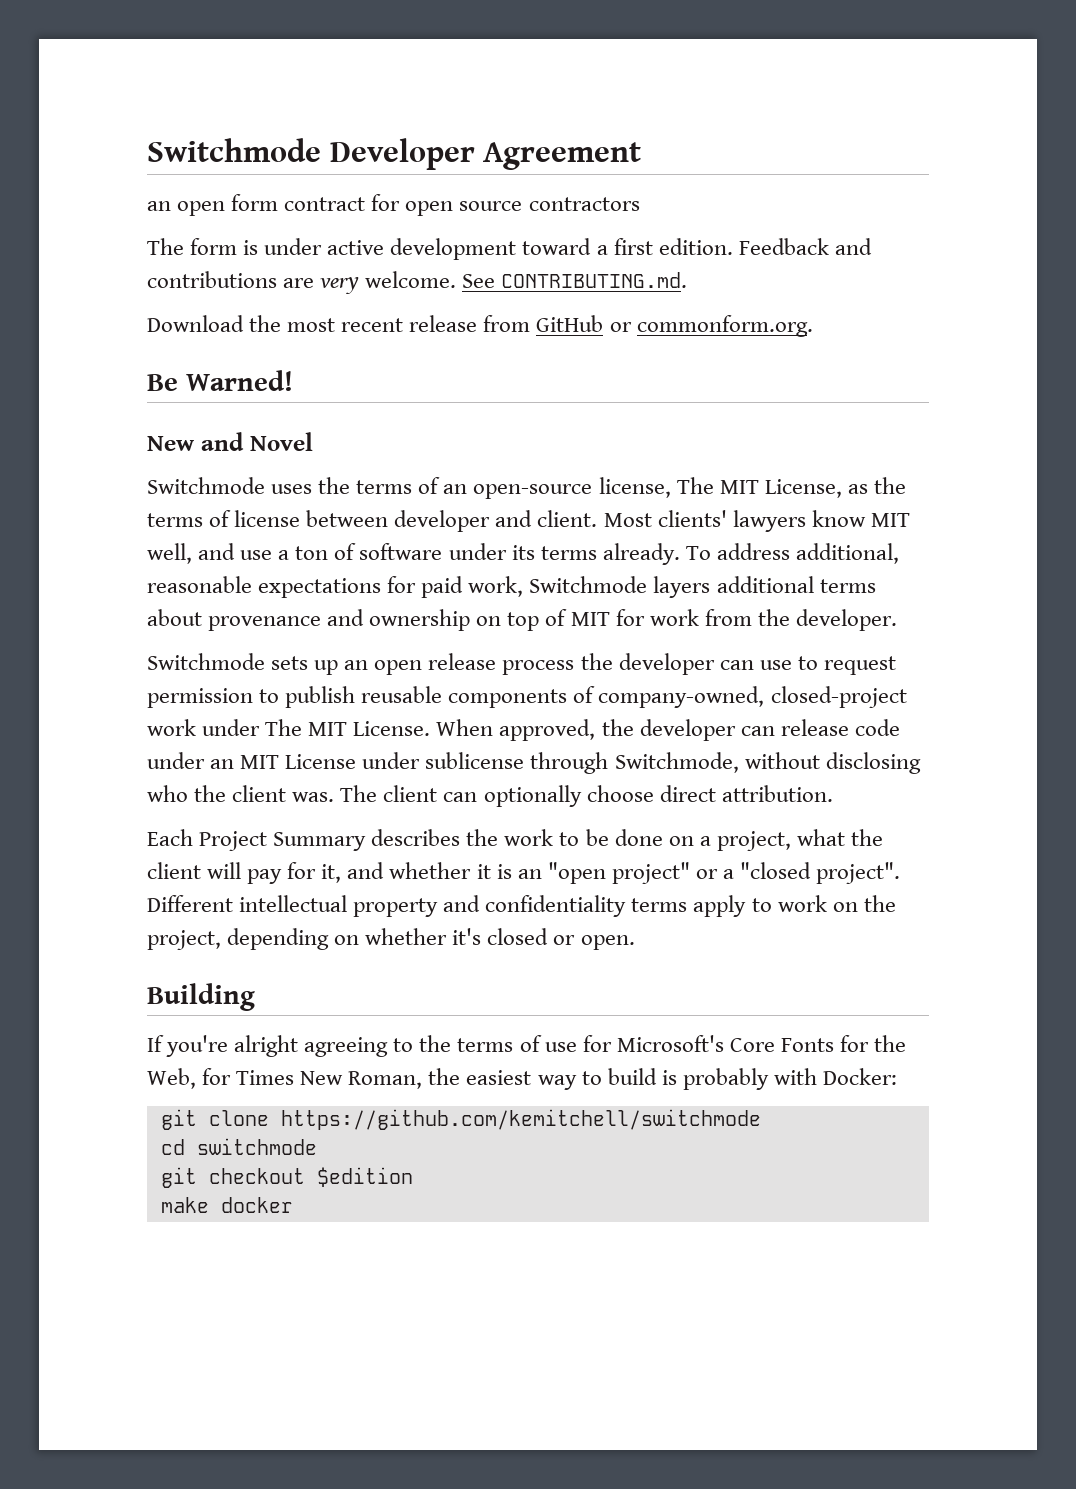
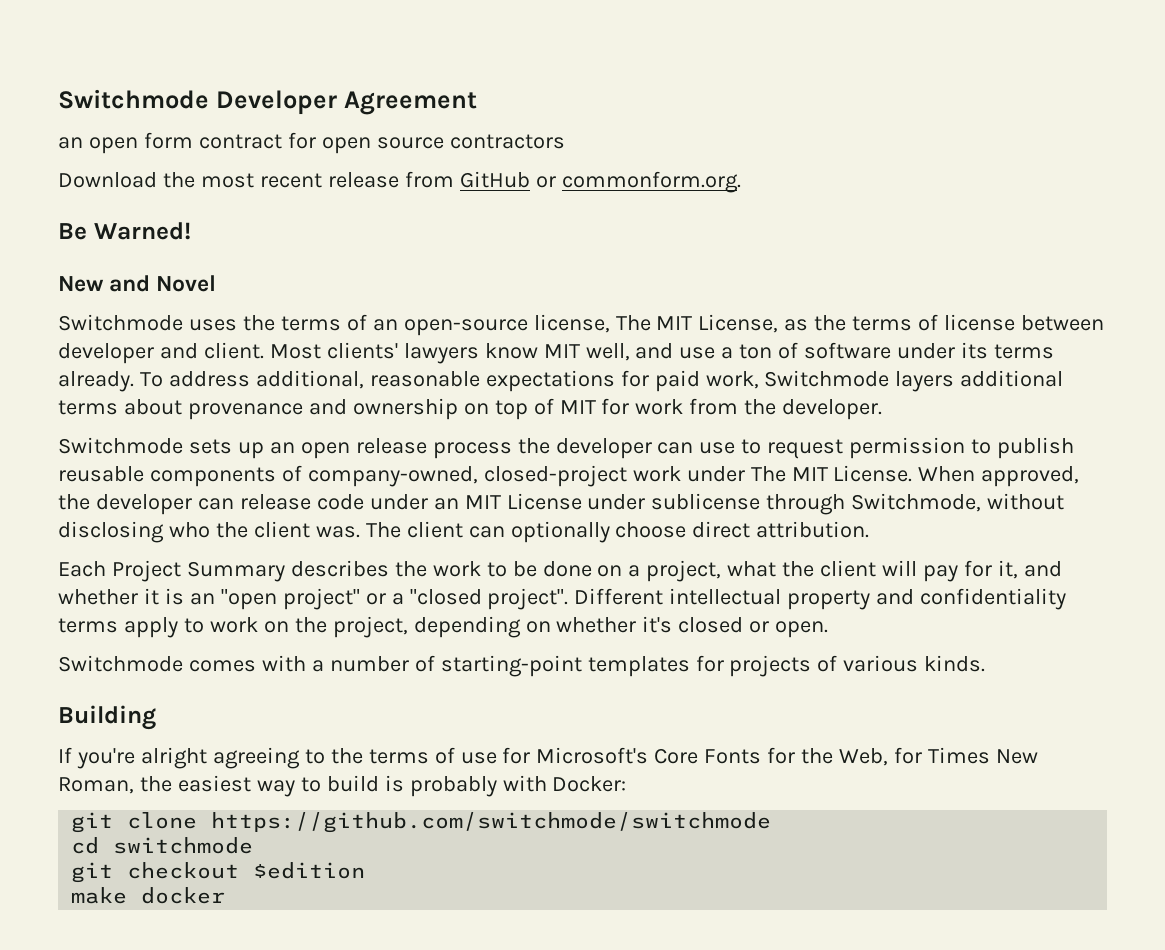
[147,238,872,260] [147,271,688,294] // The form is under active development toward a first edition. Feedback and contributions are very welcome. See CONTRIBUTING.md. -> (565, 141) none
(635, 942) none -> [58,655,986,677] // Switchmode comes with a number of starting-point templates for projects of various kinds.
[280,1109,761,1130] https://github.com/kemitchell/switchmode -> [211,812,772,833] https://github.com/switchmode/switchmode

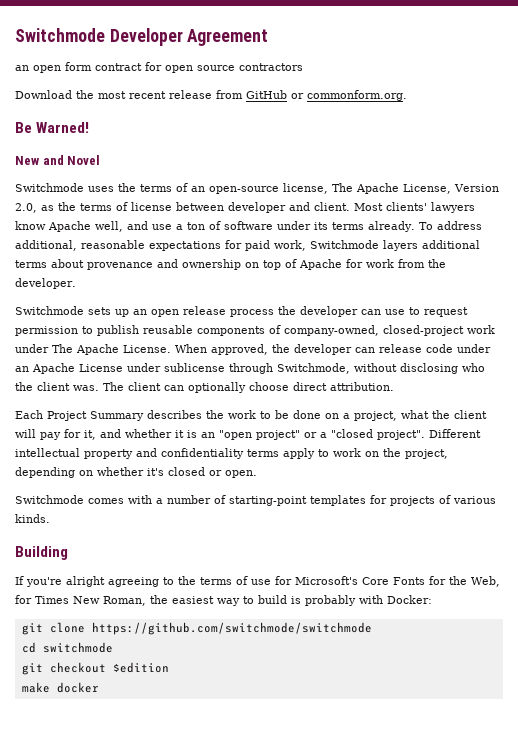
[656,314,779,333] MIT License, -> [356,183,499,194] [15,203,37,213] Apache License, Version 2.0,
[543,344,580,358] MIT -> [48,221,91,232] Apache
[559,400,596,414] MIT -> [299,259,342,270] Apache
[791,467,828,481] MIT -> [76,344,119,355] Apache
[464,495,501,509] MIT -> [32,363,75,374] Apache

